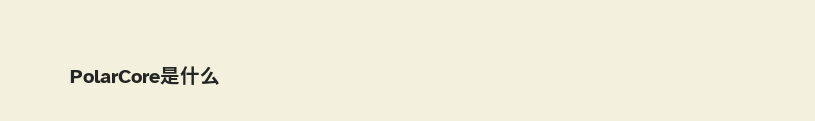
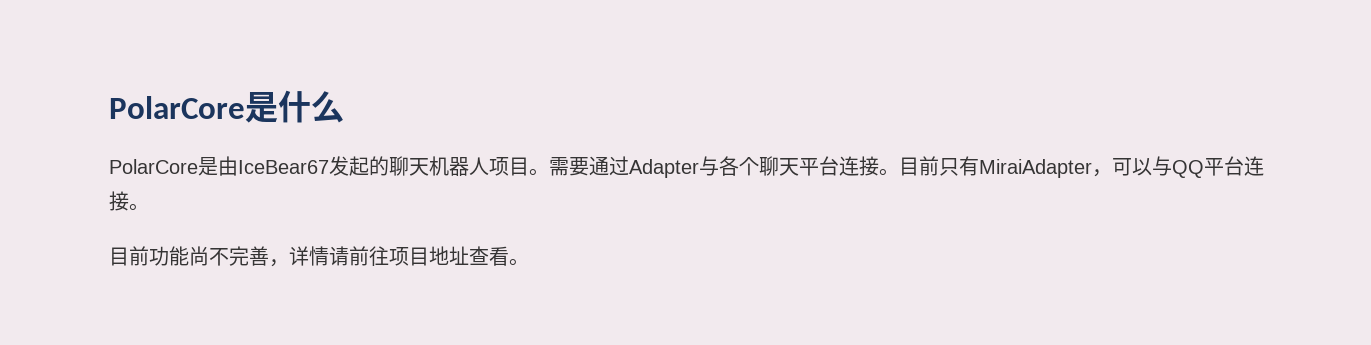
(220, 75) none -> [109,156,1264,178] [109,191,149,211] [109,246,529,267] // PolarCore是由IceBear67发起的聊天机器人项目。需要通过Adapter与各个聊天平台连接。目前只有MiraiAdapter，可以与QQ平台连接。 // 目前功能尚不完善，详情请前往项目地址查看。

